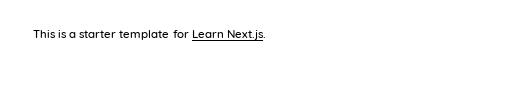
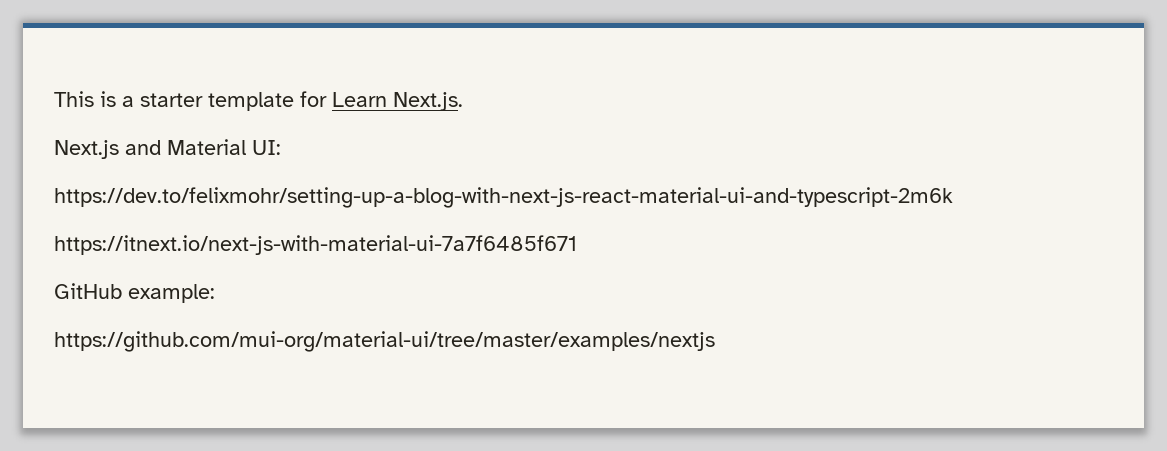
(266, 35) none -> [54,139,281,159] [54,187,953,208] [54,235,577,255] [54,283,215,303] [54,331,715,352] // Next.js and Material UI: // https://dev.to/felixmohr/setting-up-a-blog-with-next-js-react-material-ui-and-typescript-2m6k // https://itnext.io/next-js-with-material-ui-7a7f6485f671 // GitHub example: // https://github.com/mui-org/material-ui/tree/master/examples/nextjs

